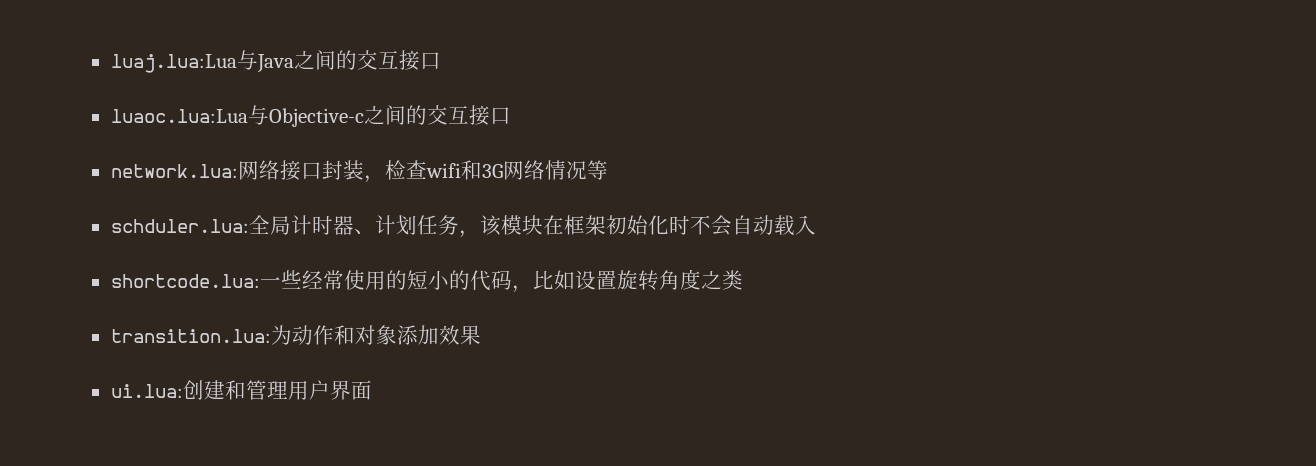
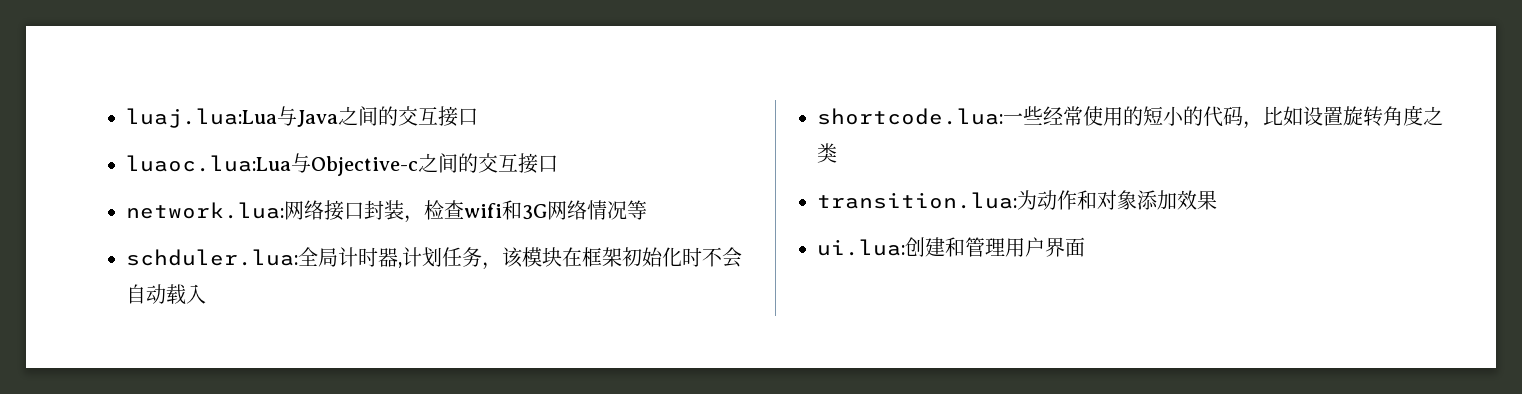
[353,229,375,235] 、 -> [398,262,402,268] ,

